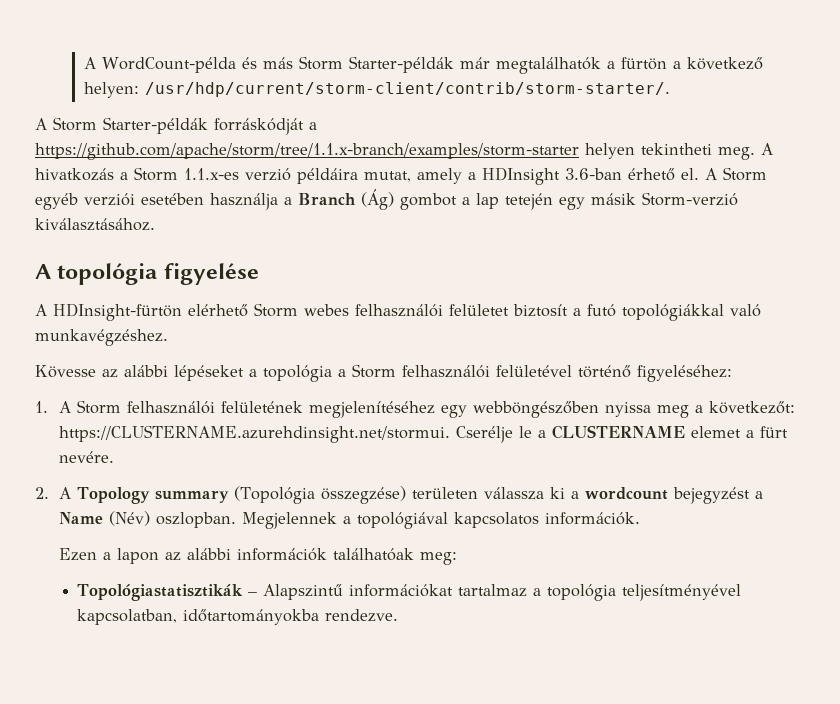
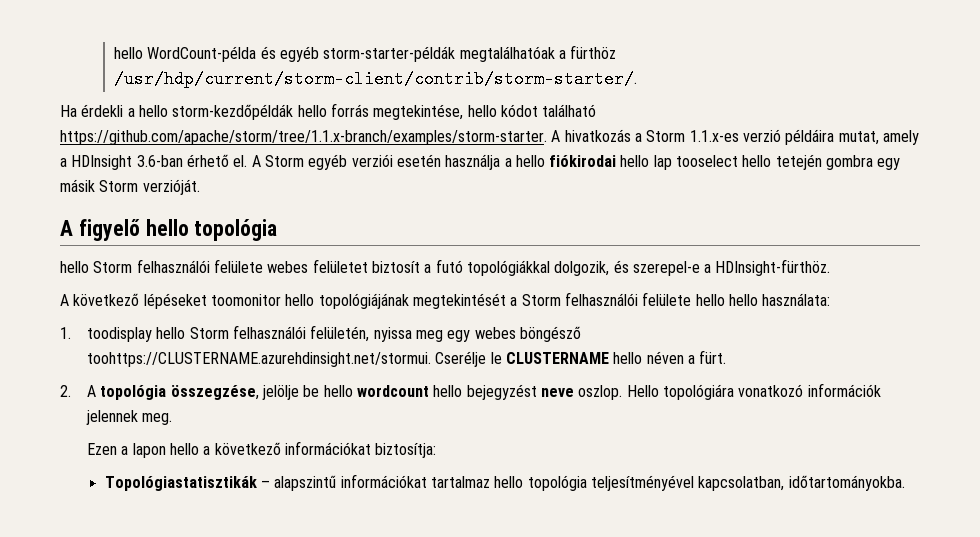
[83,57,96,69] A -> [114,47,144,59] hello
[262,56,763,74] [83,82,670,98] [35,117,317,135] [35,143,755,160] más Storm Starter-példák már megtalálhatók a fürtön a következő helyen: /usr/hdp/current/storm-client/contrib/storm-starter/. // A Storm Starter-példák forráskódját a https://github.com/apache/storm/tree/1.1.x-branch/examples/storm-starter helyen tekintheti meg. -> [279,45,617,62] [114,70,638,88] [60,103,597,120] [60,130,547,145] egyéb storm-starter-példák megtalálhatóak a fürthöz /usr/hdp/current/storm-client/contrib/storm-starter/. // Ha érdekli a hello storm-kezdőpéldák hello forrás megtekintése, hello kódot található https://github.com/apache/storm/tree/1.1.x-branch/examples/storm-starter.
[141,193,204,205] esetében -> [396,154,441,167] esetén
[298,189,738,210] [35,218,155,231] [35,263,259,285] [35,303,443,321] Branch (Ág) gombot a lap tetején egy másik Storm-verzió kiválasztásához. // A topológia figyelése // A HDInsight-fürtön elérhető Storm webes felhasználói -> [515,154,901,170] [60,179,200,195] [60,219,278,241] [60,259,309,273] hello fiókirodai hello lap tooselect hello tetején gombra egy másik Storm verzióját. // A figyelő hello topológia // hello Storm felhasználói felülete webes
[730,304,761,317] [35,329,168,346] [35,364,732,382] [35,400,796,418] [59,425,789,443] [59,451,115,463] [35,486,764,504] [59,511,641,529] [59,548,458,565] való munkavégzéshez. // Kövesse az alábbi lépéseket a topológia a Storm felhasználói felületével történő figyeléséhez: // 1. A Storm felhasználói felületének megjelenítéséhez egy webböngészőben nyissa meg a következőt: https://CLUSTERNAME.azurehdinsight.net/stormui. Cserélje le a CLUSTERNAME elemet a fürt nevére. // 2. A Topology summary (Topológia összegzése) területen válassza ki a wordcount bejegyzést a Name (Név) oszlopban. Megjelennek a topológiával kapcsolatos információk. // Ezen a lapon az alábbi információk találhatóak meg: -> [554,259,831,276] [60,292,831,309] [60,325,581,342] [87,350,727,367] [60,383,881,400] [86,410,173,425] [87,441,437,458] dolgozik, és szerepel-e a HDInsight-fürthöz. // A következő lépéseket toomonitor hello topológiájának megtekintését a Storm felhasználói felülete hello hello használata: // 1. toodisplay hello Storm felhasználói felületén, nyissa meg egy webes böngésző toohttps://CLUSTERNAME.azurehdinsight.net/stormui. Cserélje le CLUSTERNAME hello néven a fürt. // 2. A topológia összegzése, jelölje be hello wordcount hello bejegyzést neve oszlop. Hello topológiára vonatkozó információk jelennek meg. // Ezen a lapon hello a következő információkat biztosítja:
[263,584,344,600] Alapszintű -> [274,475,337,491] alapszintű
[533,588,542,596] a -> [494,476,524,488] hello
[183,609,399,625] időtartományokba rendezve. -> [788,475,905,491] időtartományokba.

